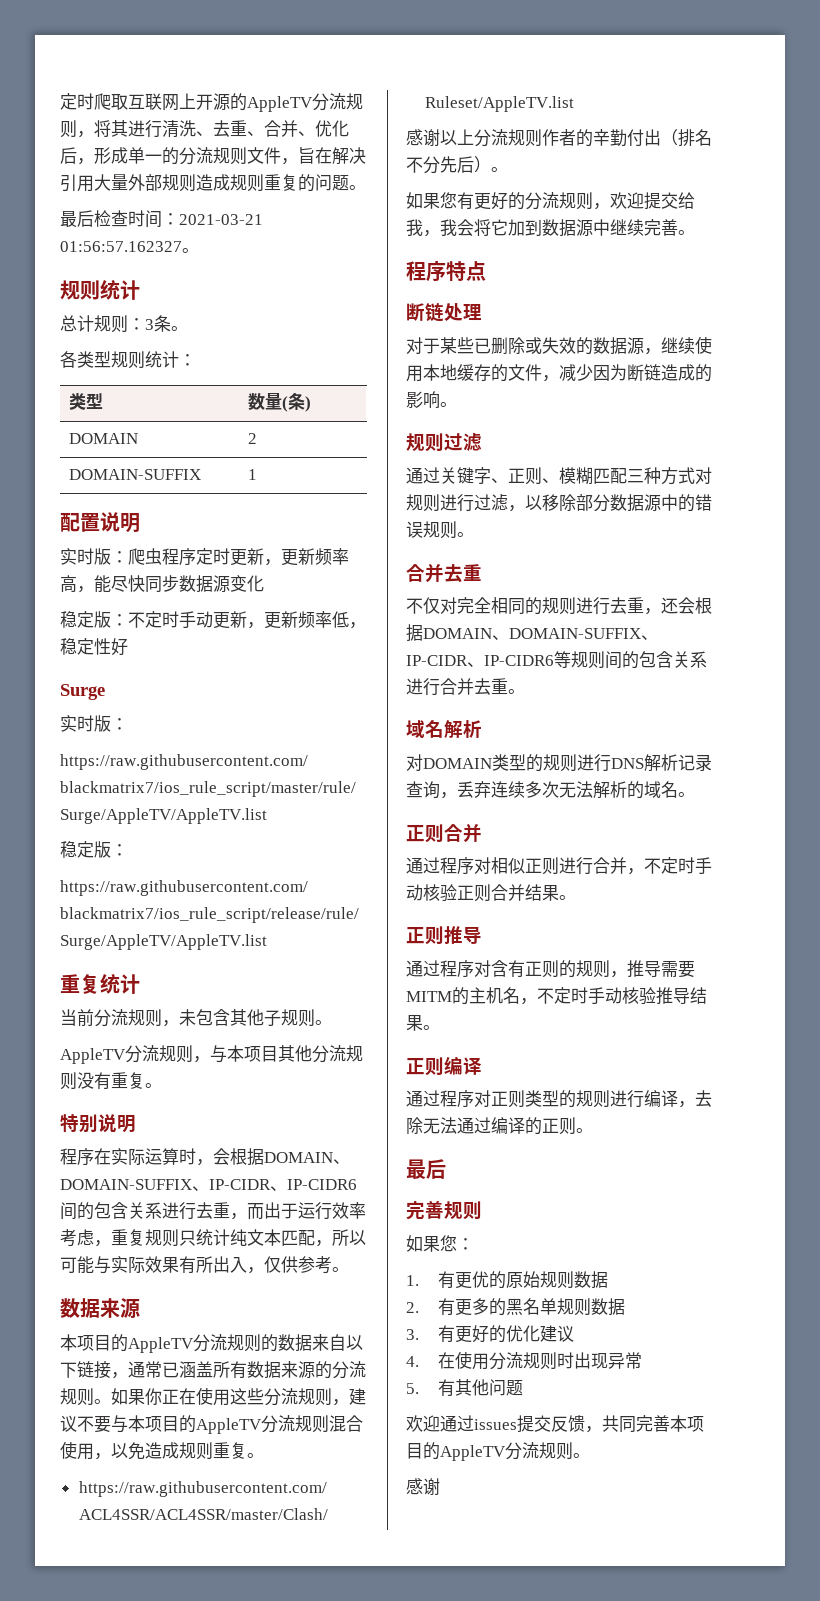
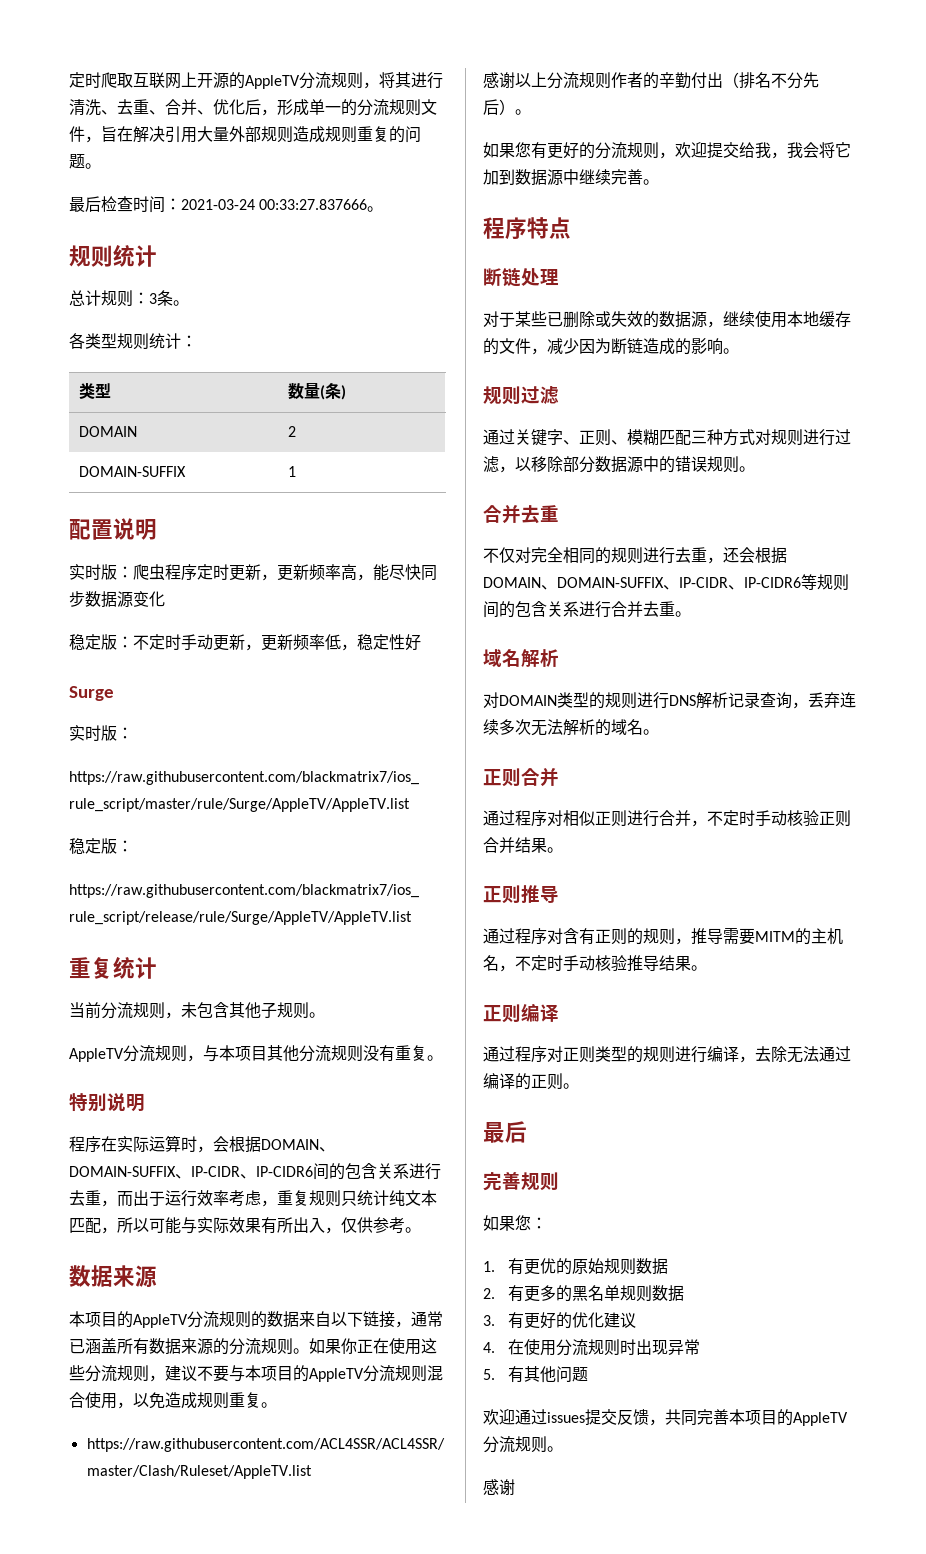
[179,214,263,225] [60,241,182,252] 2021-03-21 01:56:57.162327 -> [181,199,368,210] 2021-03-24 00:33:27.837666

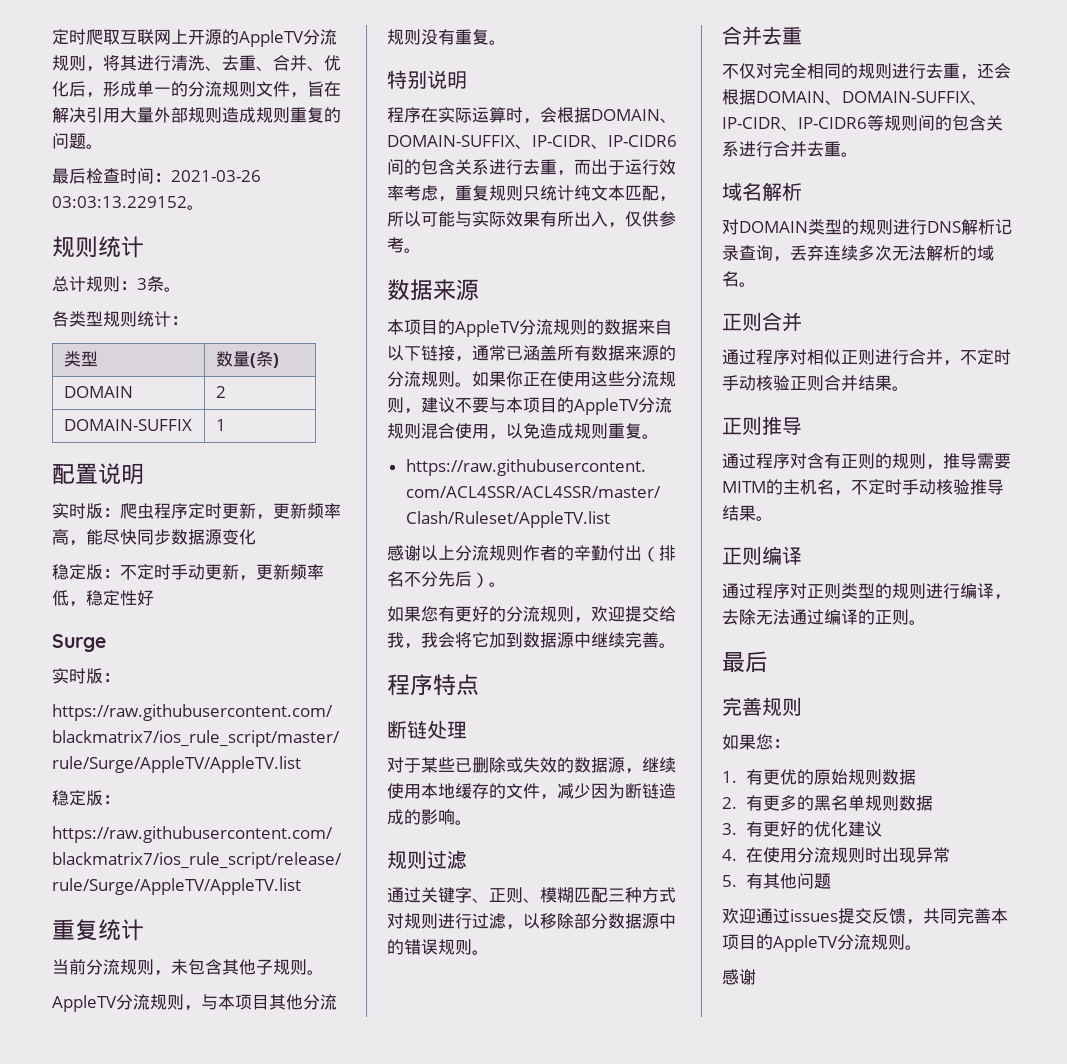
[181,199,368,210] 2021-03-24 00:33:27.837666 -> [171,170,261,182] [52,196,187,208] 2021-03-26 03:03:13.229152

